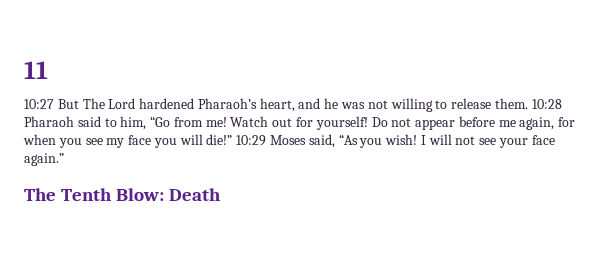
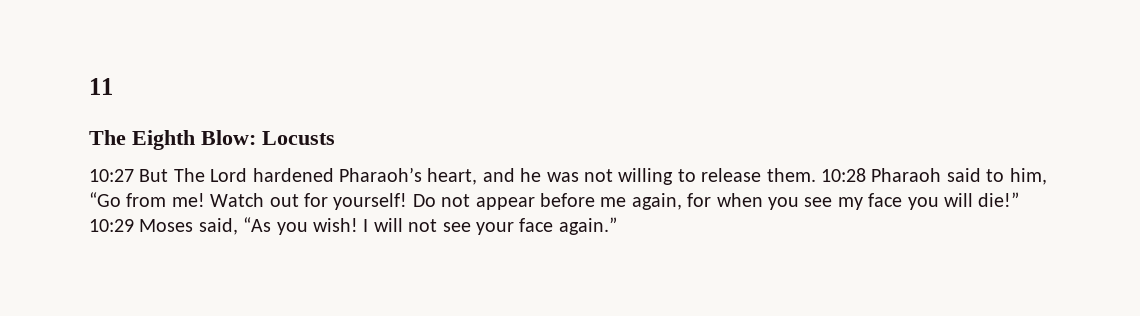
(48, 70) none -> [89,130,335,150] // The Eighth Blow: Locusts
[24,188,222,201] // The Tenth Blow: Death -> (617, 226) none

